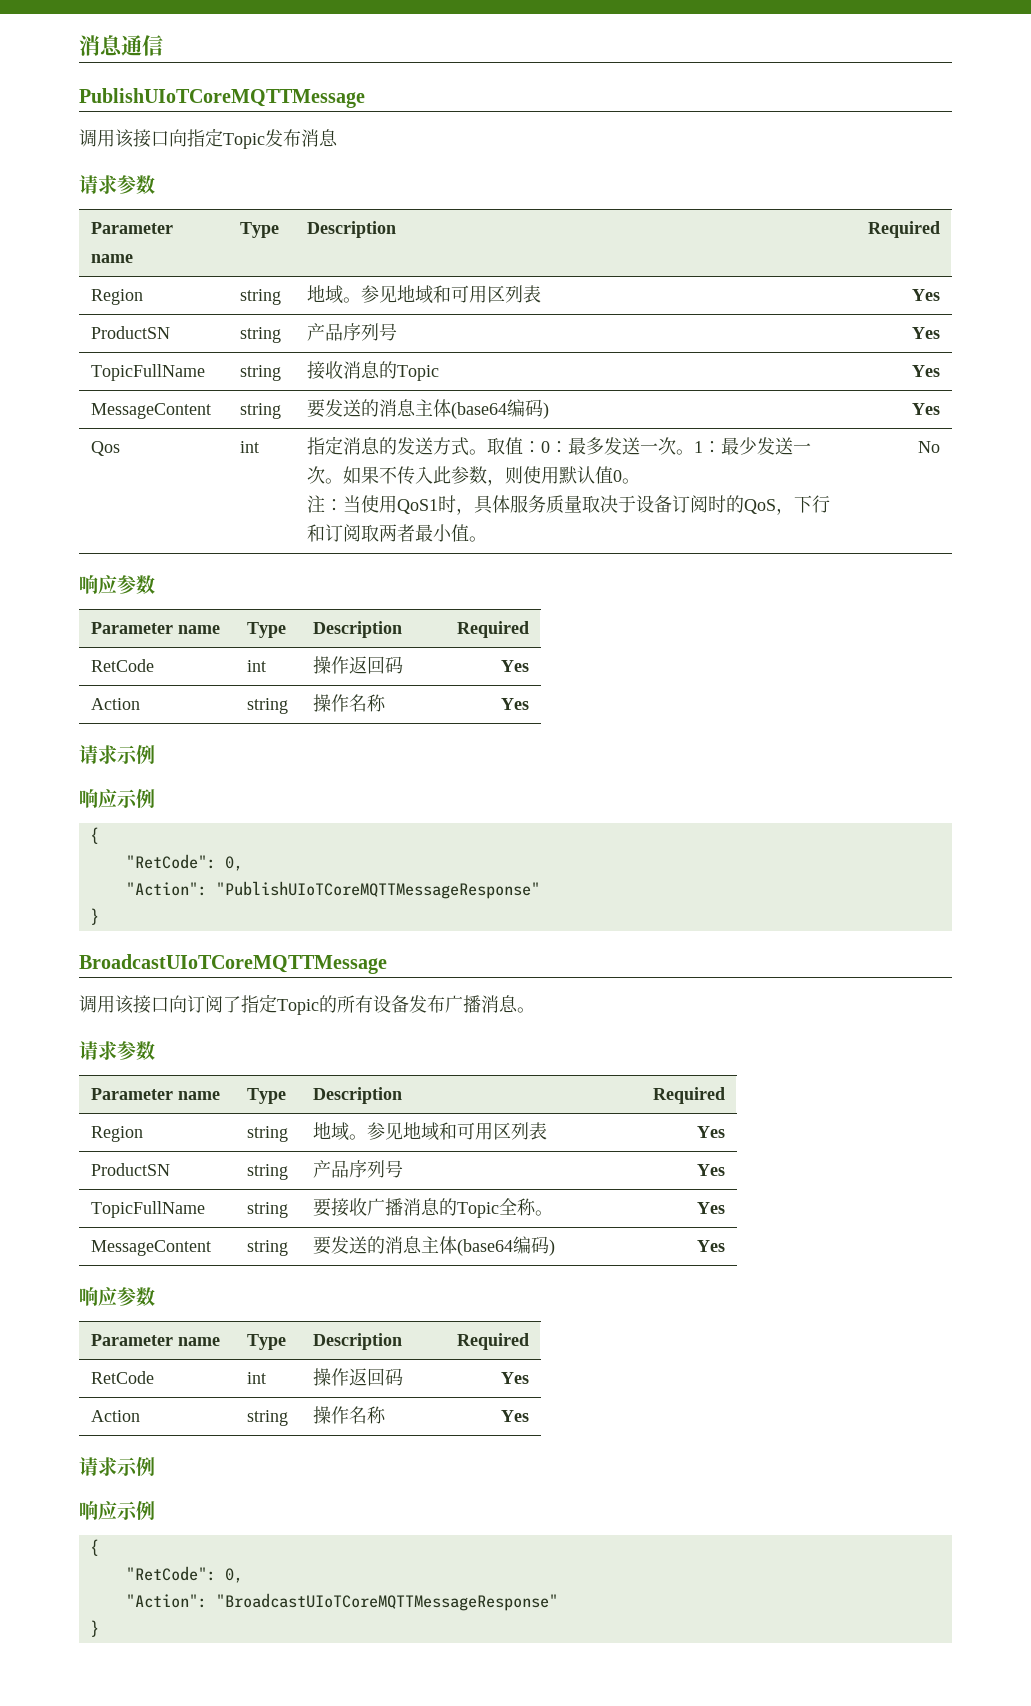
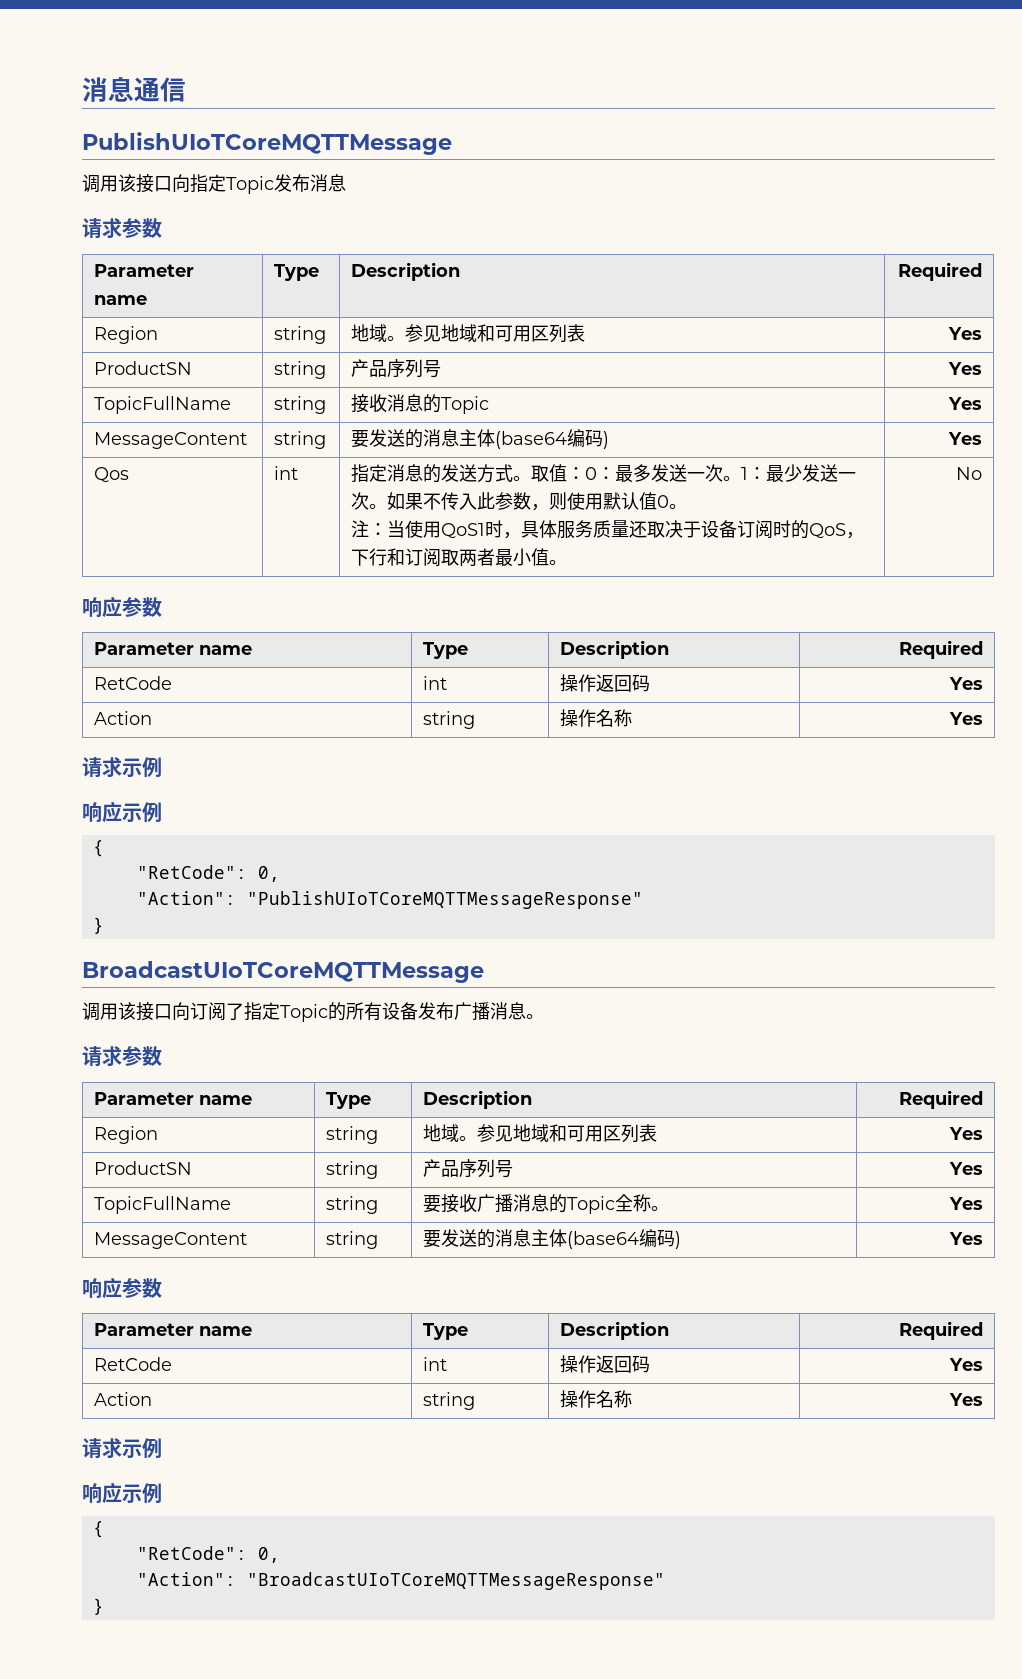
(583, 504) none -> [629,520,648,538] 还

